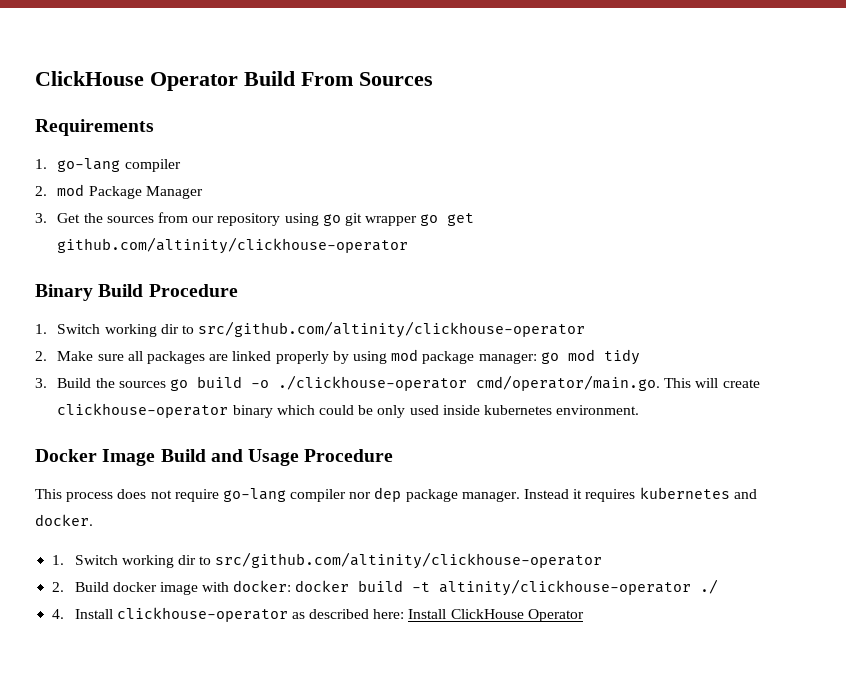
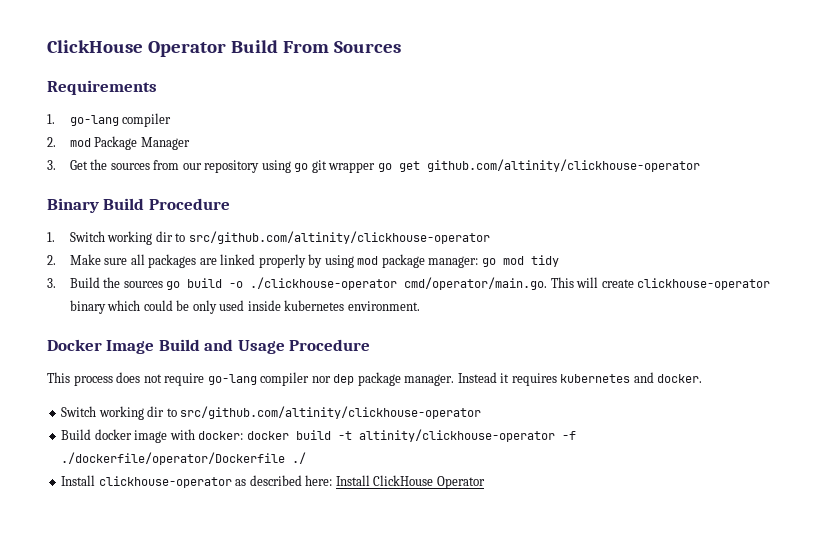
[52,552,603,569] [52,582,65,592] 1. Switch working dir to src/github.com/altinity/clickhouse-operator // 2. -> [61,406,482,420] Switch working dir to src/github.com/altinity/clickhouse-operator //
(692, 587) none -> [561,431,576,440] [61,452,286,465] -f ./dockerfile/operator/Dockerfile
[52,609,65,619] 4. -> (307, 458) none

